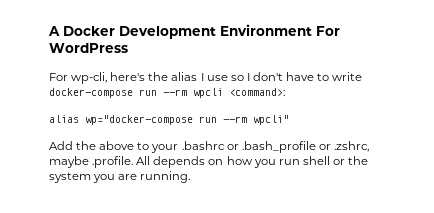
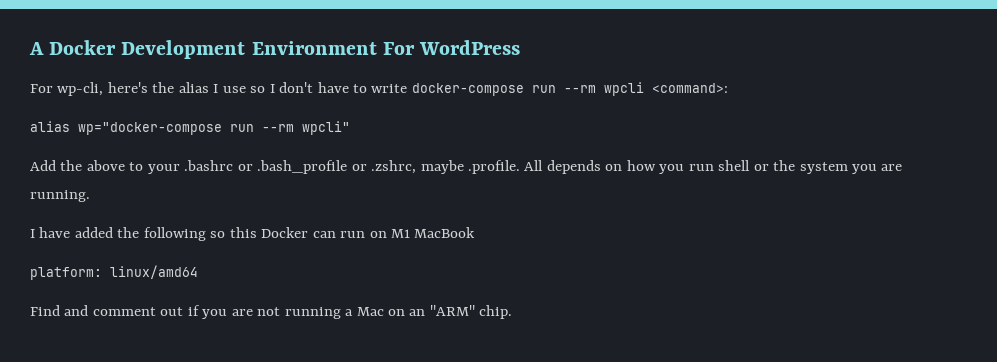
(191, 177) none -> [30,227,476,241] [30,265,198,280] [30,305,513,319] // I have added the following so this Docker can run on M1 MacBook // platform: linux/amd64 // Find and comment out if you are not running a Mac on an "ARM" chip.

